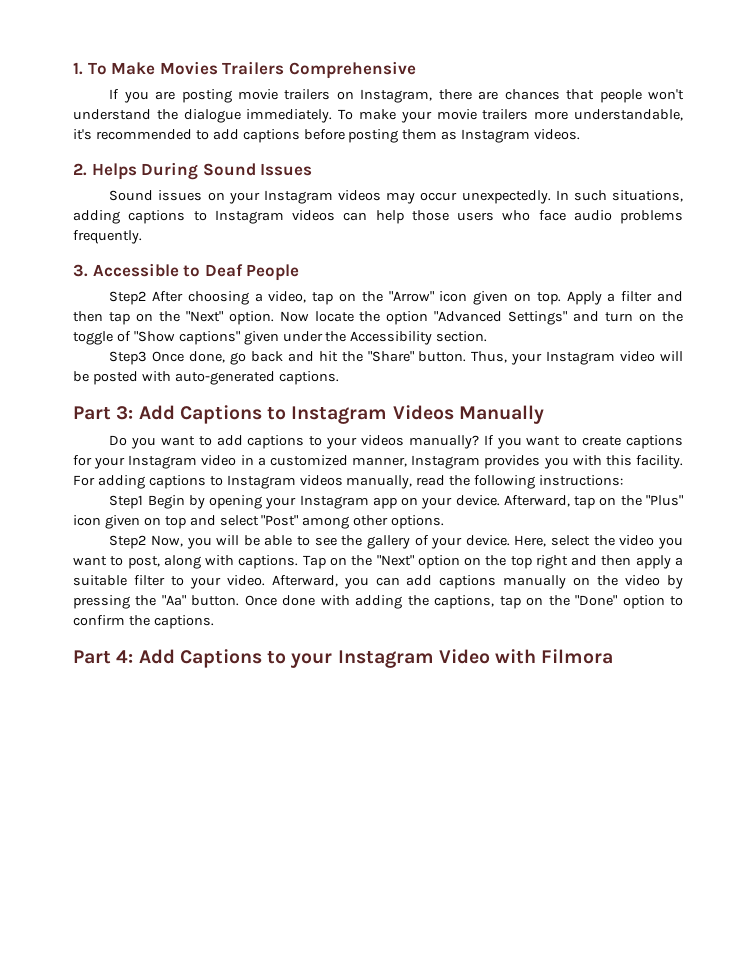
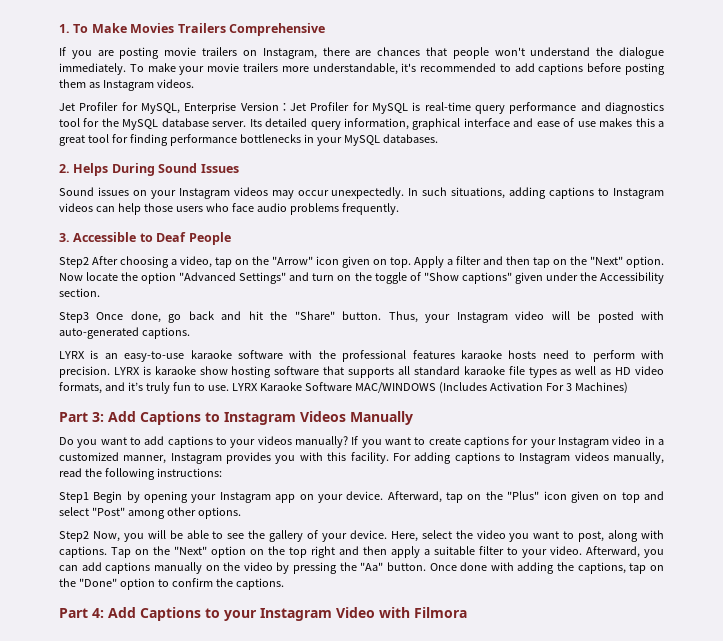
(581, 134) none -> [59,102,664,114] [59,118,665,130] [59,134,438,146] // Jet Profiler for MySQL, Enterprise Version：Jet Profiler for MySQL is real-time query performance and diagnostics tool for the MySQL database server. Its detailed query information, graphical interface and ease of use makes this a great tool for finding performance bottlenecks in your MySQL databases.
(339, 378) none -> [59,350,664,362] [59,366,665,378] [59,382,628,394] // LYRX is an easy-to-use karaoke software with the professional features karaoke hosts need to perform with precision. LYRX is karaoke show hosting software that supports all standard karaoke file types as well as HD video formats, and it’s truly fun to use. LYRX Karaoke Software MAC/WINDOWS (Includes Activation For 3 Machines)

